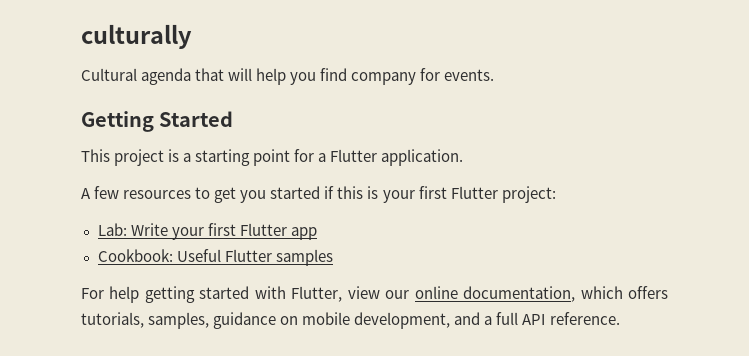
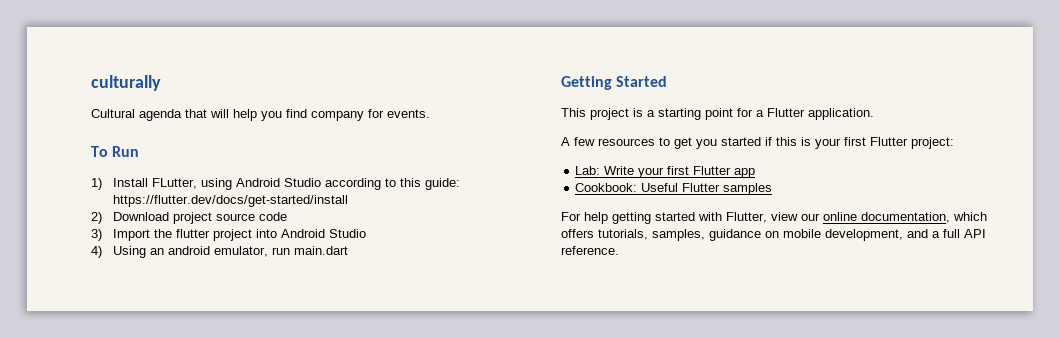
(495, 75) none -> [91,146,140,157] [91,178,460,190] [112,195,348,207] [91,212,287,224] [91,229,366,241] [91,246,348,258] // To Run // 1) Install FLutter, using Android Studio according to this guide: https://flutter.dev/docs/get-started/install // 2) Download project source code // 3) Import the flutter project into Android Studio // 4) Using an android emulator, run main.dart

